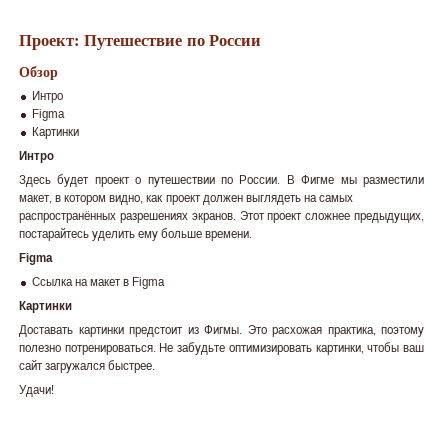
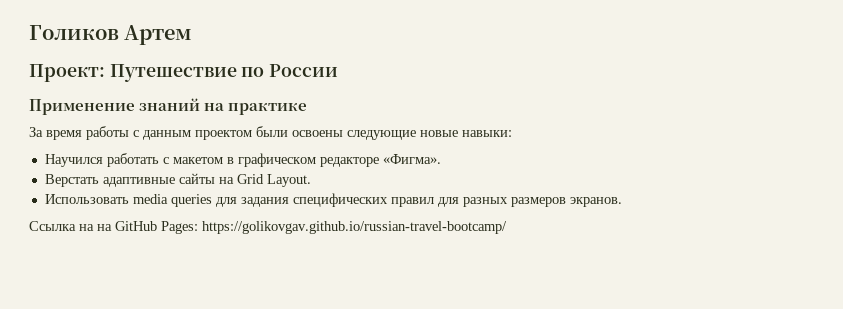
(19, 42) none -> [29,25,192,45] Голиков Артем //
[19,66,58,80] [31,91,63,103] [31,109,65,121] [31,127,79,139] [19,151,54,163] [19,174,424,187] [19,195,353,205] [19,211,424,223] [19,227,253,241] [19,253,53,265] [31,277,166,289] [19,301,72,313] [19,325,424,337] [19,342,425,355] [19,359,156,373] [19,385,54,397] Обзор // Интро // Figma // Картинки // Интро // Здесь будет проект о путешествии по России. В Фигме мы разместили макет, в котором видно, как проект должен выглядеть на самых распространённых разрешениях экранов. Этот проект сложнее предыдущих, постарайтесь уделить ему больше времени. // Figma // Ссылка на макет в Figma // Картинки // Доставать картинки предстоит из Фигмы. Это расхожая практика, поэтому полезно потренироваться. Не забудьте оптимизировать картинки, чтобы ваш сайт загружался быстрее. // Удачи! -> [29,98,308,115] [29,126,512,140] [44,153,441,167] [44,173,311,187] [44,193,622,207] [29,221,507,234] Применение знаний на практике // За время работы с данным проектом были освоены следующие новые навыки: // Научился работать с макетом в графическом редакторе «Фигма». // Верстать адаптивные сайты на Grid Layout. // Использовать media queries для задания специфических правил для разных размеров экранов. // Сcылка на на GitHub Pages: https://golikovgav.github.io/russian-travel-bootcamp/

